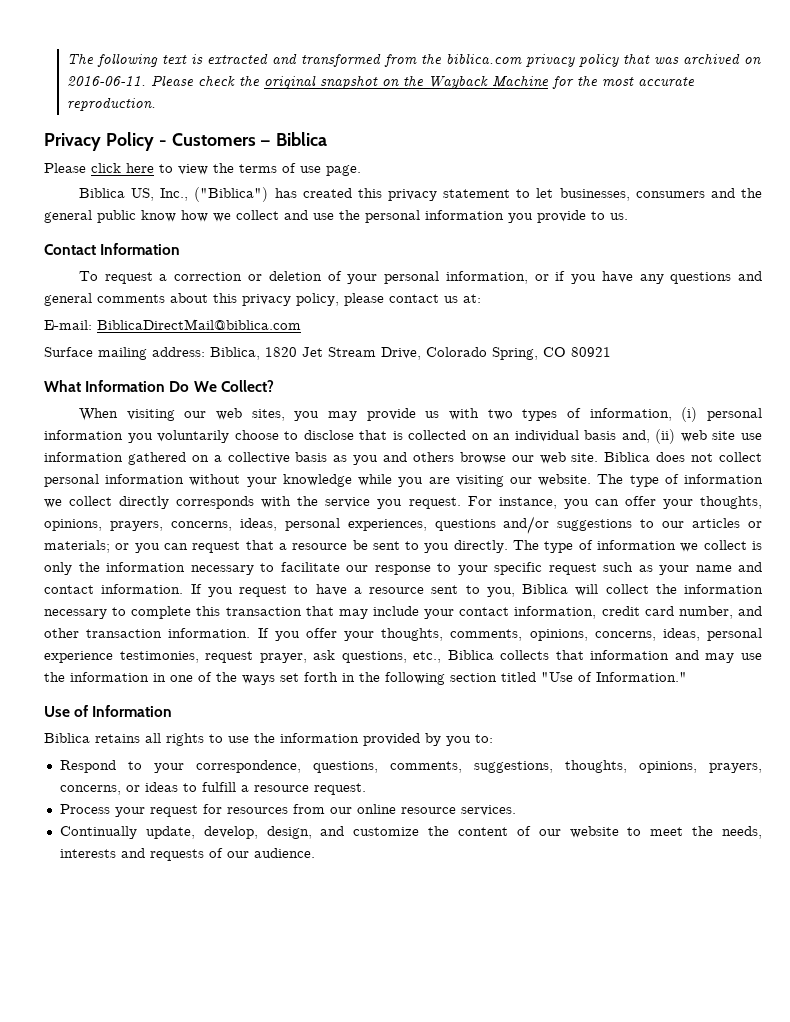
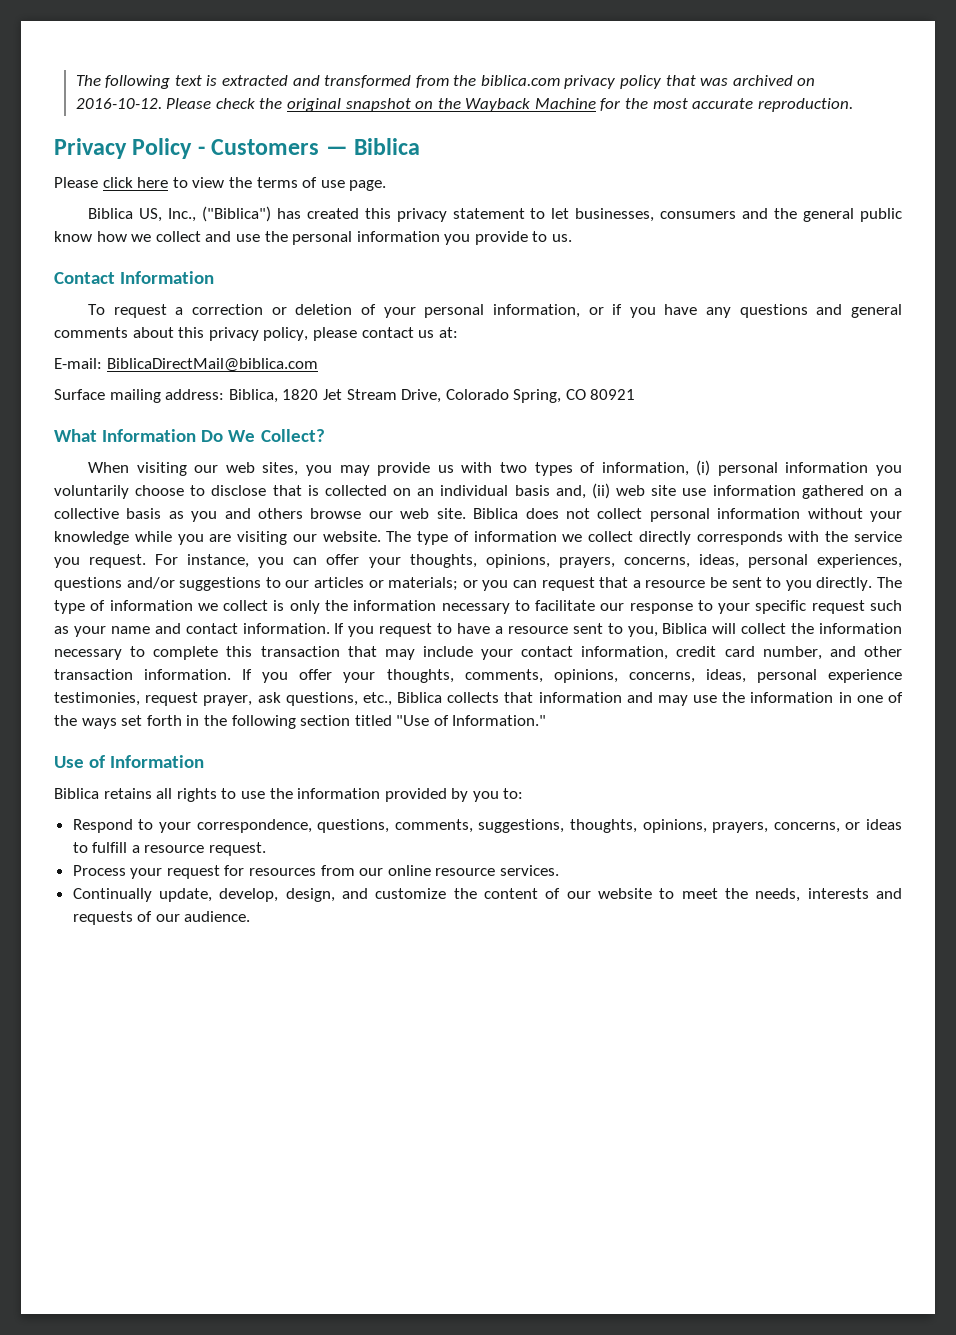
[66,76,146,86] 2016-06-11. -> [75,98,162,109] 2016-10-12.

